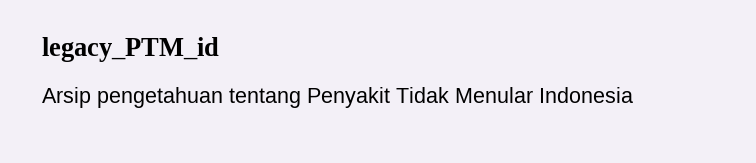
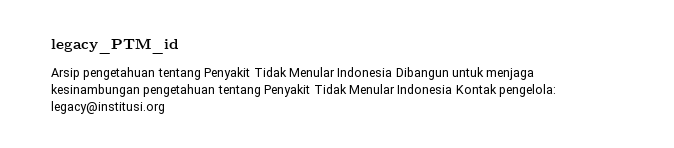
(633, 95) none -> [395,67,535,80] [51,84,556,97] [51,101,165,114] Dibangun untuk menjaga kesinambungan pengetahuan tentang Penyakit Tidak Menular Indonesia Kontak pengelola: legacy@institusi.org

